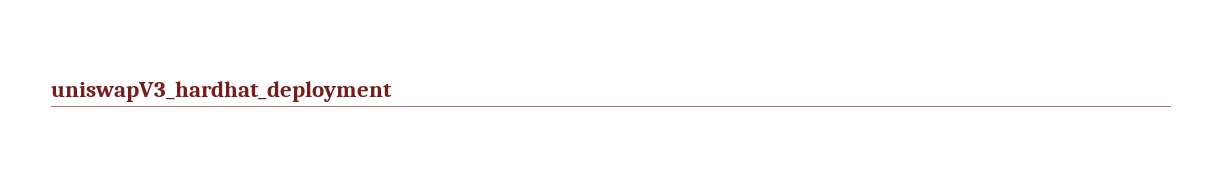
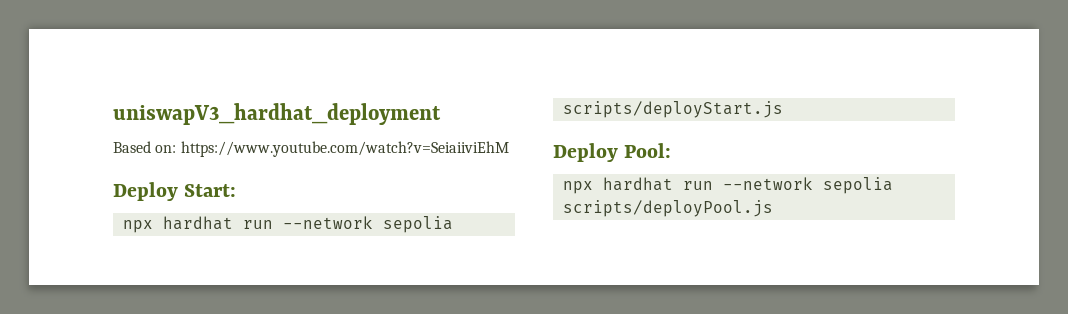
(392, 91) none -> [113,141,509,157] [113,182,237,201] [122,216,453,233] [562,101,783,118] [553,143,672,162] [562,177,893,194] [562,200,773,217] // Based on: https://www.youtube.com/watch?v=SeiaiiviEhM // Deploy Start: // npx hardhat run --network sepolia scripts/deployStart.js // Deploy Pool: // npx hardhat run --network sepolia scripts/deployPool.js

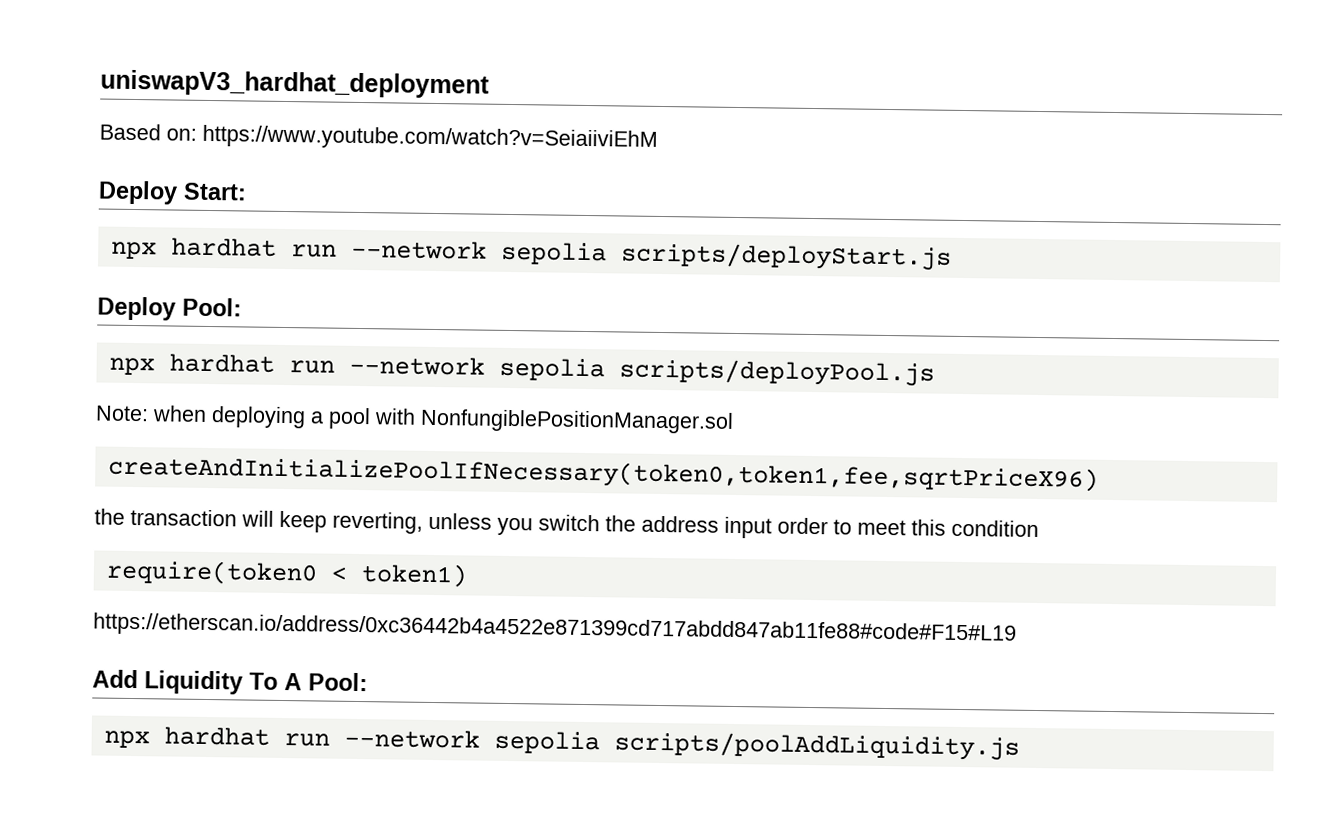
(773, 208) none -> [95,405,734,434] [107,455,1099,493] [94,508,1039,539] [105,559,468,588] [93,612,1017,646] [92,669,368,695] [103,726,1020,761] // Note: when deploying a pool with NonfungiblePositionManager.sol // createAndInitializePoolIfNecessary(token0,token1,fee,sqrtPriceX96) // the transaction will keep reverting, unless you switch the address input order to meet this condition // require(token0 < token1) // https://etherscan.io/address/0xc36442b4a4522e871399cd717abdd847ab11fe88#code#F15#L19 // Add Liquidity To A Pool: // npx hardhat run --network sepolia scripts/poolAddLiquidity.js

